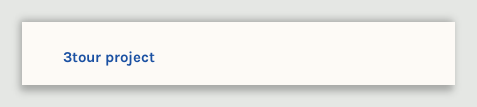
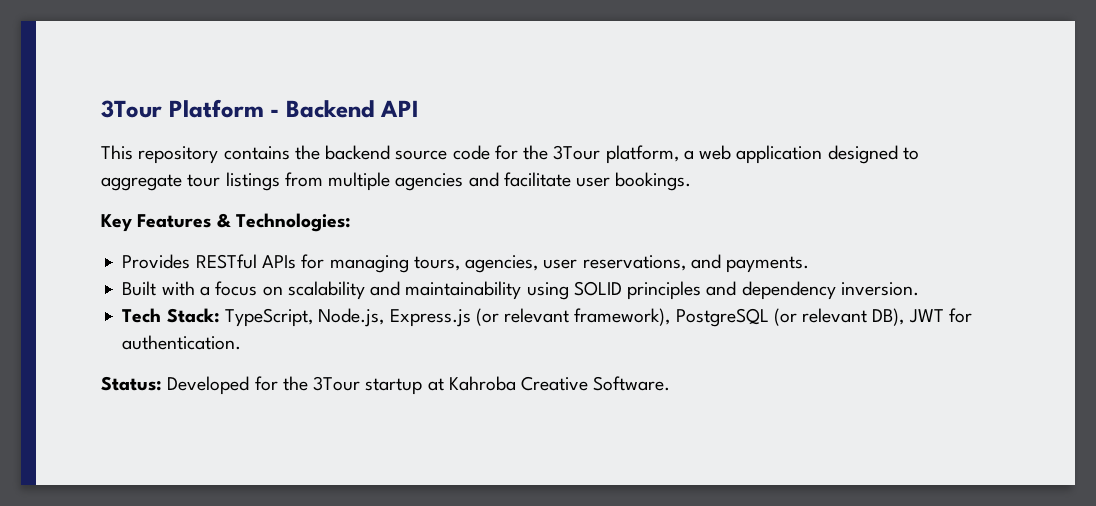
[63,51,156,66] 3tour project -> [101,99,420,118] [101,145,919,164] [101,172,692,191] [101,213,351,232] [122,254,810,273] [122,281,919,300] [122,308,972,327] [122,335,242,350] [101,376,671,395] 3Tour Platform - Backend API // This repository contains the backend source code for the 3Tour platform, a web application designed to aggregate tour listings from multiple agencies and facilitate user bookings. // Key Features & Technologies: // Provides RESTful APIs for managing tours, agencies, user reservations, and payments. // Built with a focus on scalability and maintainability using SOLID principles and dependency inversion. // Tech Stack: TypeScript, Node.js, Express.js (or relevant framework), PostgreSQL (or relevant DB), JWT for authentication. // Status: Developed for the 3Tour startup at Kahroba Creative Software.

